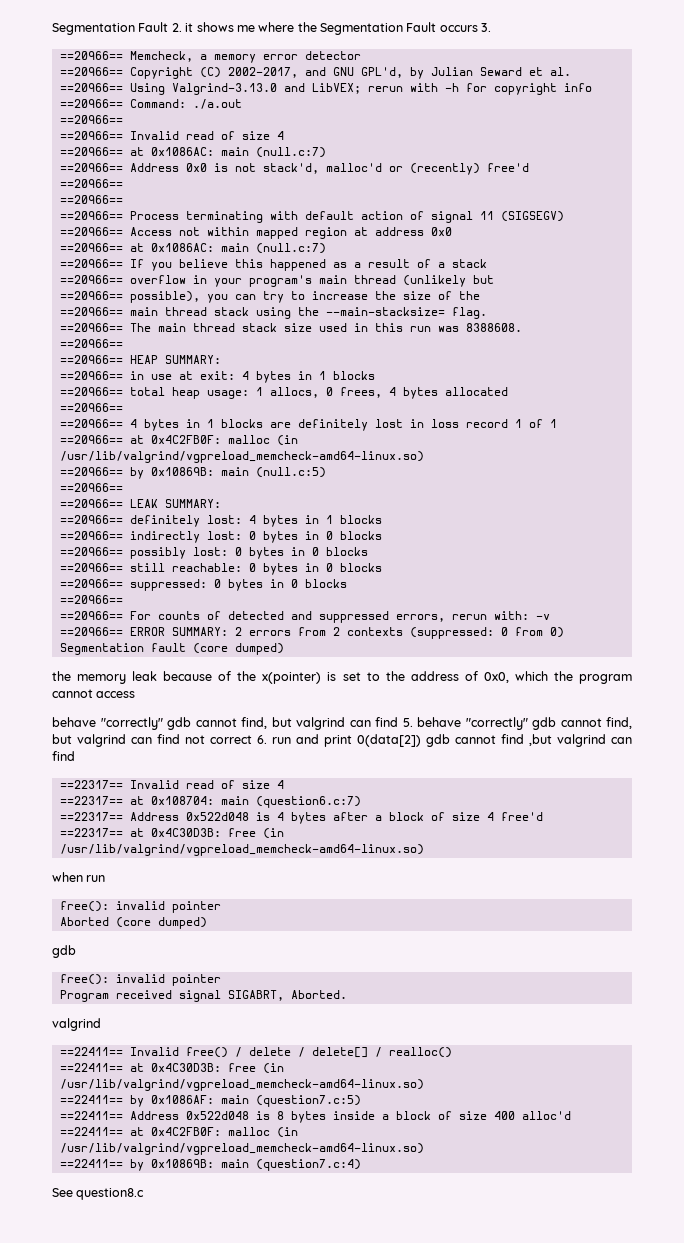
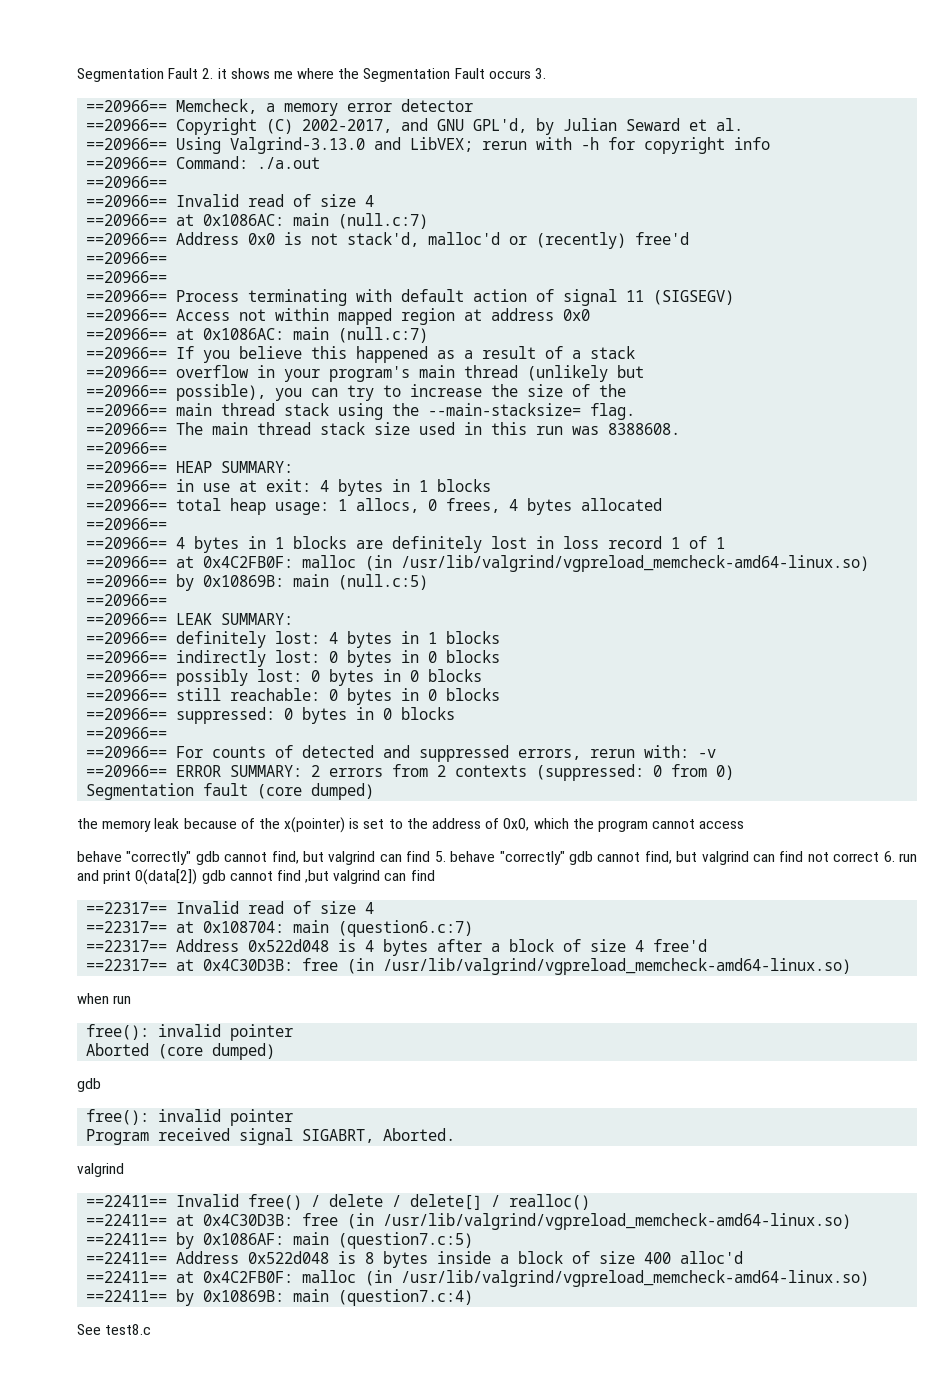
[76,1188,145,1200] question8.c -> [105,1324,152,1335] test8.c

